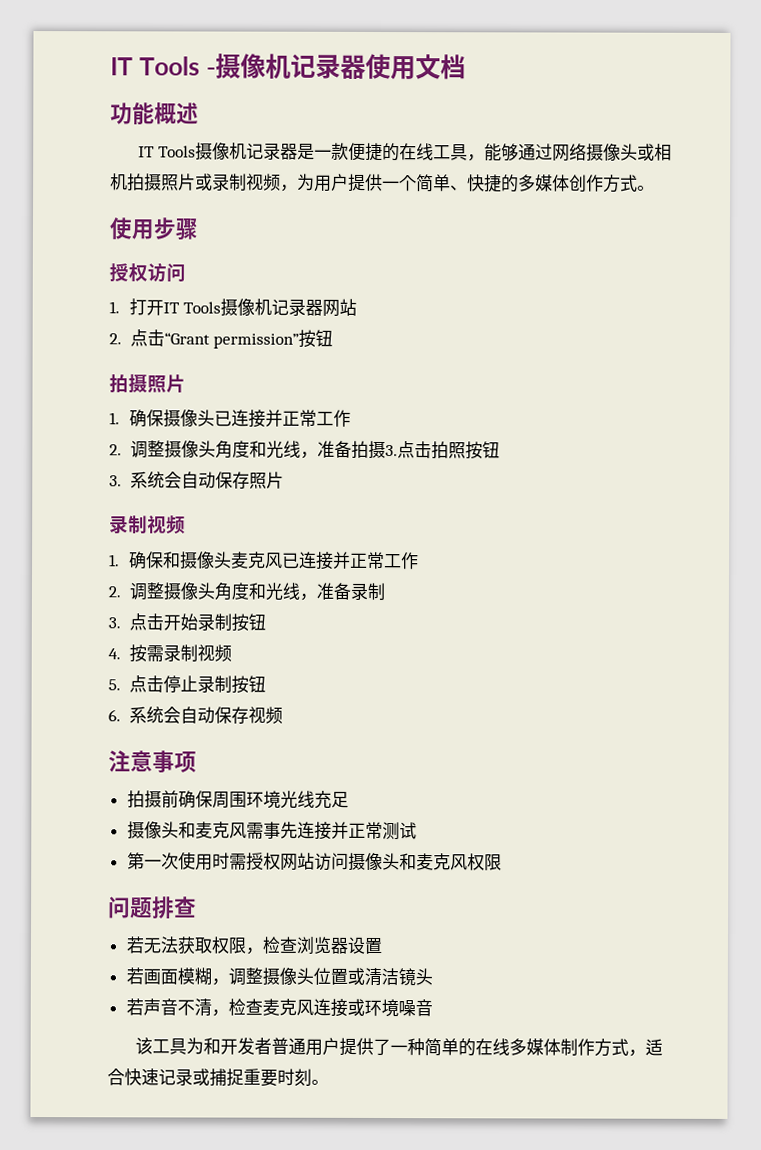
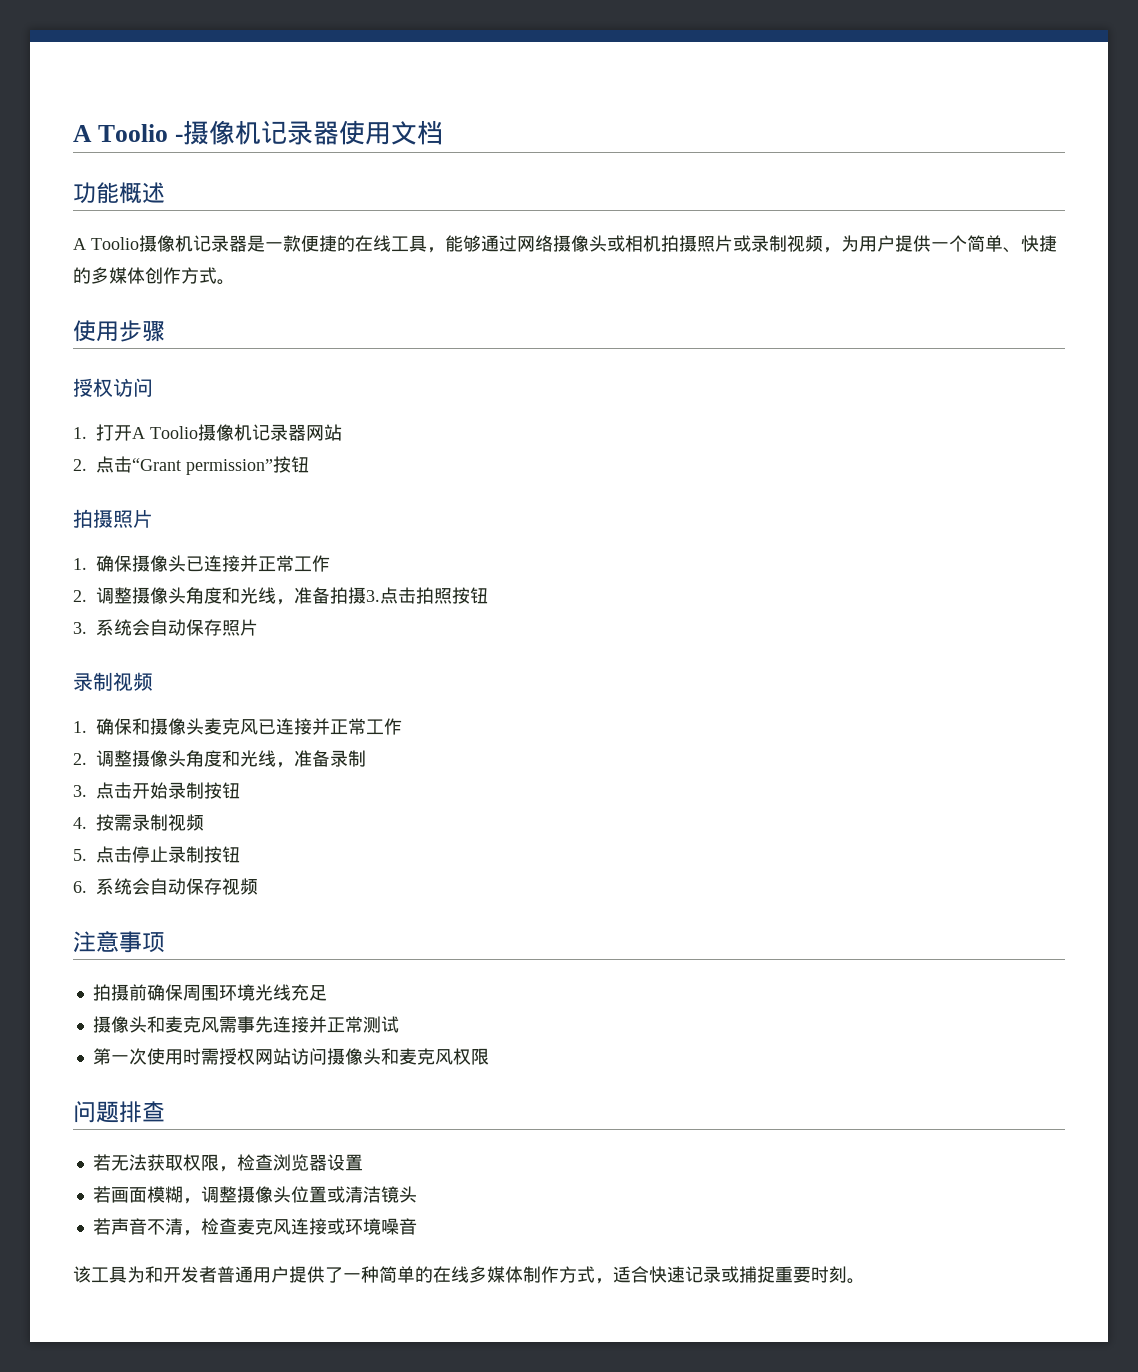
[110,56,200,76] IT Tools -> [73,124,168,142] A Toolio
[138,145,196,158] IT Tools -> [73,237,139,250] A Toolio
[162,301,221,314] IT Tools -> [132,426,198,439] A Toolio

